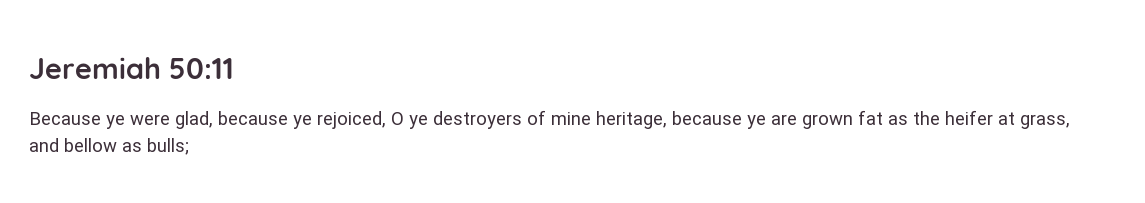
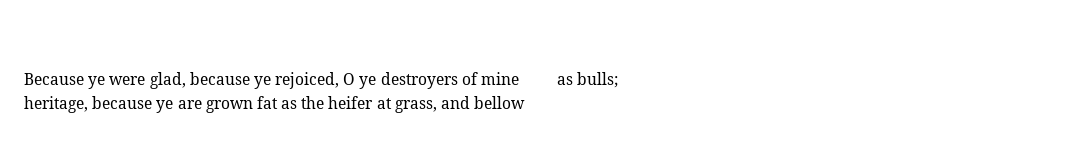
[29,57,234,79] Jeremiah 50:11 // -> (24, 79) none

